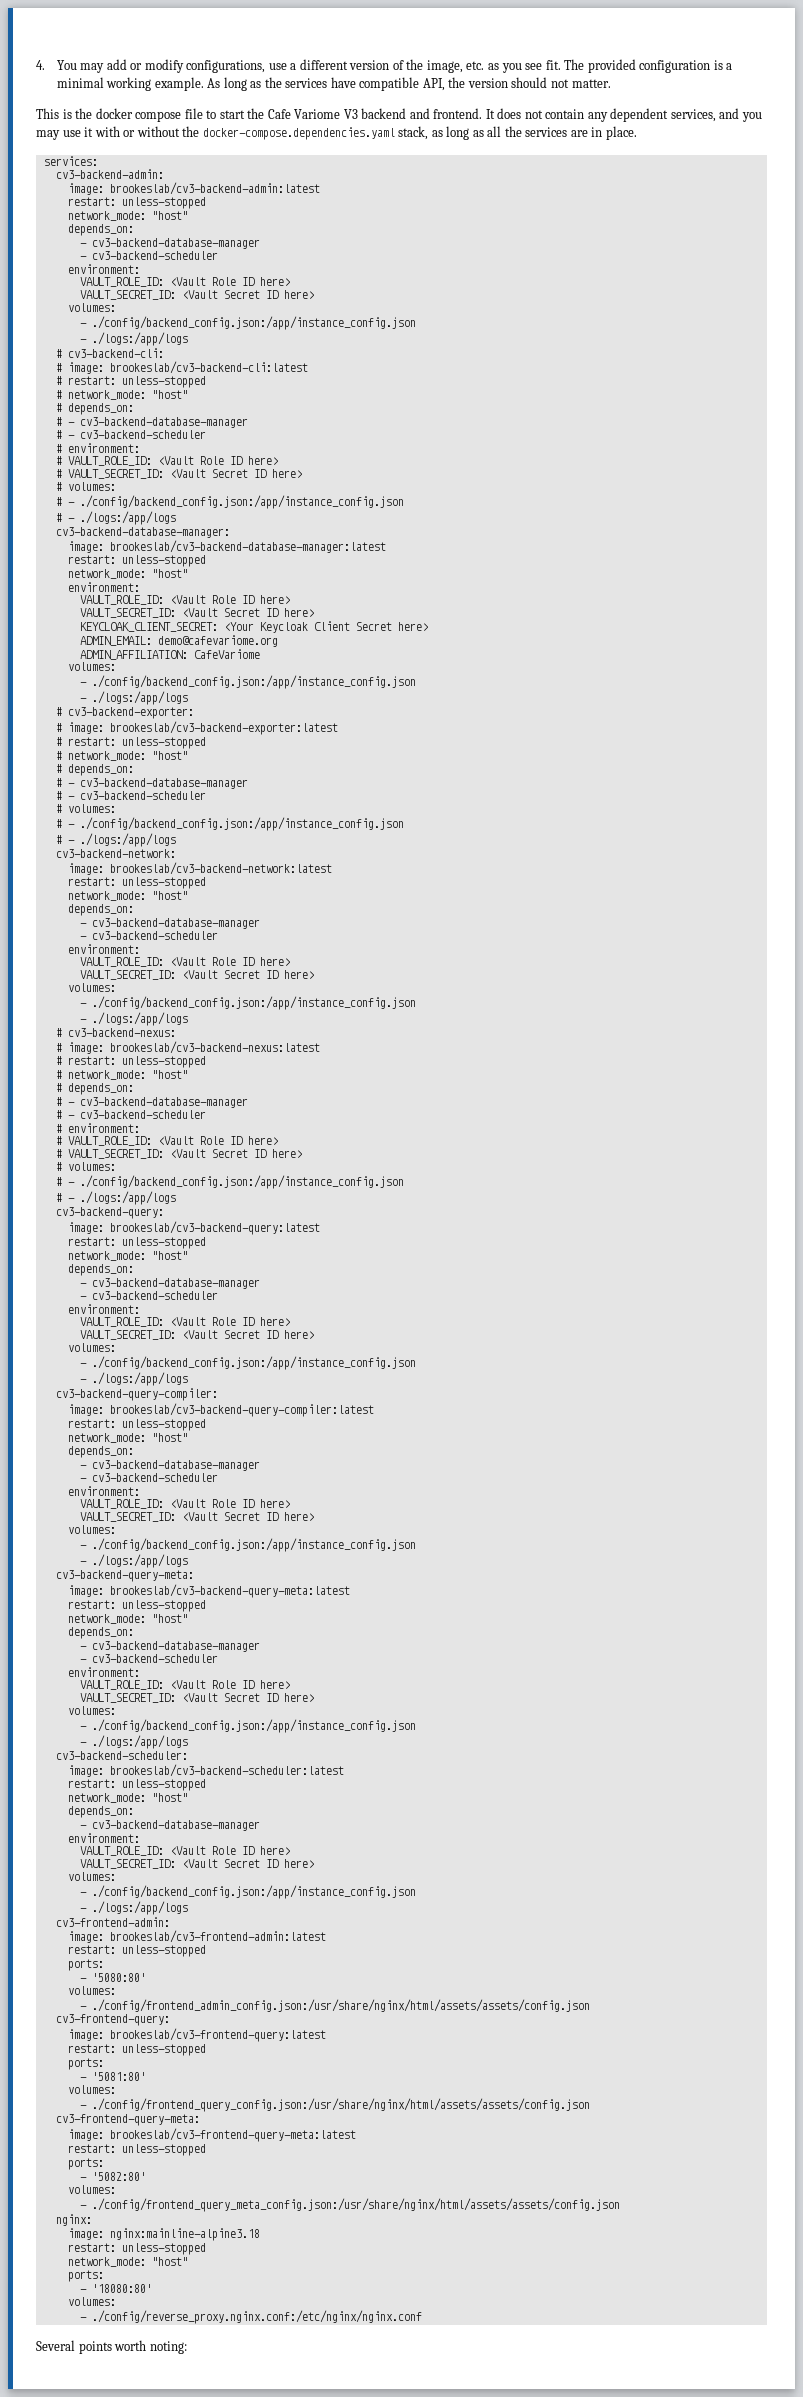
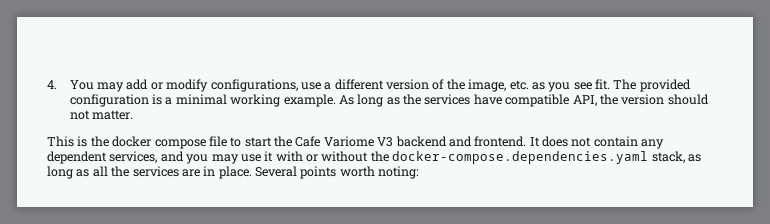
[43,156,98,166] [55,169,164,179] [67,182,320,195] [67,197,206,209] [67,211,188,221] [67,224,134,236] [79,238,260,249] [79,251,218,260] [67,264,140,274] [79,277,290,287] [79,290,314,300] [67,303,116,312] [79,316,416,330] [79,332,188,346] [55,348,164,358] [55,361,308,374] [55,376,206,388] [55,390,188,400] [55,403,134,415] [55,417,248,428] [55,430,206,439] [55,443,140,453] [55,456,278,466] [55,469,302,479] [55,482,116,491] [55,495,404,509] [55,511,176,525] [55,527,230,538] [67,540,386,553] [67,555,206,567] [67,569,188,579] [67,582,140,592] [79,595,290,605] [79,608,314,618] [79,621,428,633] [79,635,278,647] [79,649,260,660] [67,662,116,671] [79,675,416,689] [79,691,188,705] [55,707,194,719] [55,721,338,735] [55,737,206,749] [55,751,188,761] [55,764,134,776] [55,778,248,789] [55,791,206,800] [55,804,116,813] [55,817,404,831] [55,833,176,847] [55,849,176,858] [67,862,332,875] [67,877,206,889] [67,891,188,901] [67,904,134,916] [79,918,260,929] [79,931,218,940] [67,944,140,954] [79,957,290,967] [79,970,314,980] [67,983,116,992] [79,996,416,1010] [79,1012,188,1026] [55,1028,176,1037] [55,1041,320,1054] [55,1056,206,1068] [55,1070,188,1080] [55,1083,134,1095] [55,1097,248,1108] [55,1110,206,1119] [55,1123,140,1133] [55,1136,278,1146] [55,1149,302,1159] [55,1162,116,1171] [55,1175,404,1189] [55,1191,176,1205] [55,1207,164,1219] [67,1221,320,1235] [67,1237,206,1249] [67,1251,188,1261] [67,1264,134,1276] [79,1278,260,1289] [79,1291,218,1300] [67,1304,140,1314] [79,1317,290,1327] [79,1330,314,1340] [67,1343,116,1352] [79,1356,416,1370] [79,1372,188,1386] [55,1388,218,1401] [67,1403,374,1417] [67,1419,206,1431] [67,1433,188,1443] [67,1446,134,1458] [79,1460,260,1471] [79,1473,218,1482] [67,1486,140,1496] [79,1499,290,1509] [79,1512,314,1522] [67,1525,116,1534] [79,1538,416,1552] [79,1554,188,1568] [55,1570,194,1582] [67,1584,350,1598] [67,1600,206,1612] [67,1614,188,1624] [67,1627,134,1639] [79,1641,260,1652] [79,1654,218,1663] [67,1667,140,1677] [79,1680,290,1690] [79,1693,314,1703] [67,1706,116,1715] [79,1719,416,1733] [79,1735,188,1749] [55,1751,188,1760] [67,1764,344,1777] [67,1779,206,1791] [67,1793,188,1803] [67,1806,134,1818] [79,1820,260,1831] [67,1833,140,1843] [79,1846,290,1856] [79,1859,314,1869] [67,1872,116,1881] [79,1885,416,1899] [79,1901,188,1915] [55,1917,170,1927] [67,1930,326,1943] [67,1945,206,1957] [67,1959,104,1971] [79,1973,146,1982] [67,1986,116,1995] [79,1999,590,2012] [55,2014,170,2026] [67,2028,326,2042] [67,2044,206,2056] [67,2058,104,2070] [79,2072,146,2081] [67,2085,116,2094] [79,2098,590,2112] [55,2114,200,2126] [67,2128,356,2142] [67,2144,206,2156] [67,2158,104,2170] [79,2172,146,2181] [67,2185,116,2194] [79,2198,620,2212] [55,2214,92,2226] [67,2228,260,2241] [67,2243,206,2255] [67,2257,188,2267] [67,2270,104,2282] [79,2284,152,2293] [67,2297,116,2306] [79,2310,422,2324] // services: // cv3-backend-admin: // image: brookeslab/cv3-backend-admin:latest // restart: unless-stopped // network_mode: "host" // depends_on: // - cv3-backend-database-manager // - cv3-backend-scheduler // environment: // VAULT_ROLE_ID: <Vault Role ID here> // VAULT_SECRET_ID: <Vault Secret ID here> // volumes: // - ./config/backend_config.json:/app/instance_config.json // - ./logs:/app/logs // # cv3-backend-cli: // # image: brookeslab/cv3-backend-cli:latest // # restart: unless-stopped // # network_mode: "host" // # depends_on: // # - cv3-backend-database-manager // # - cv3-backend-scheduler // # environment: // # VAULT_ROLE_ID: <Vault Role ID here> // # VAULT_SECRET_ID: <Vault Secret ID here> // # volumes: // # - ./config/backend_config.json:/app/instance_config.json // # - ./logs:/app/logs // cv3-backend-database-manager: // image: brookeslab/cv3-backend-database-manager:latest // restart: unless-stopped // network_mode: "host" // environment: // VAULT_ROLE_ID: <Vault Role ID here> // VAULT_SECRET_ID: <Vault Secret ID here> // KEYCLOAK_CLIENT_SECRET: <Your Keycloak Client Secret here> // ADMIN_EMAIL: demo@cafevariome.org // ADMIN_AFFILIATION: CafeVariome // volumes: // - ./config/backend_config.json:/app/instance_config.json // - ./logs:/app/logs // # cv3-backend-exporter: // # image: brookeslab/cv3-backend-exporter:latest // # restart: unless-stopped // # network_mode: "host" // # depends_on: // # - cv3-backend-database-manager // # - cv3-backend-scheduler // # volumes: // # - ./config/backend_config.json:/app/instance_config.json // # - ./logs:/app/logs // cv3-backend-network: // image: brookeslab/cv3-backend-network:latest // restart: unless-stopped // network_mode: "host" // depends_on: // - cv3-backend-database-manager // - cv3-backend-scheduler // environment: // VAULT_ROLE_ID: <Vault Role ID here> // VAULT_SECRET_ID: <Vault Secret ID here> // volumes: // - ./config/backend_config.json:/app/instance_config.json // - ./logs:/app/logs // # cv3-backend-nexus: // # image: brookeslab/cv3-backend-nexus:latest // # restart: unless-stopped // # network_mode: "host" // # depends_on: // # - cv3-backend-database-manager // # - cv3-backend-scheduler // # environment: // # VAULT_ROLE_ID: <Vault Role ID here> // # VAULT_SECRET_ID: <Vault Secret ID here> // # volumes: // # - ./config/backend_config.json:/app/instance_config.json // # - ./logs:/app/logs // cv3-backend-query: // image: brookeslab/cv3-backend-query:latest // restart: unless-stopped // network_mode: "host" // depends_on: // - cv3-backend-database-manager // - cv3-backend-scheduler // environment: // VAULT_ROLE_ID: <Vault Role ID here> // VAULT_SECRET_ID: <Vault Secret ID here> // volumes: // - ./config/backend_config.json:/app/instance_config.json // - ./logs:/app/logs // cv3-backend-query-compiler: // image: brookeslab/cv3-backend-query-compiler:latest // restart: unless-stopped // network_mode: "host" // depends_on: // - cv3-backend-database-manager // - cv3-backend-scheduler // environment: // VAULT_ROLE_ID: <Vault Role ID here> // VAULT_SECRET_ID: <Vault Secret ID here> // volumes: // - ./config/backend_config.json:/app/instance_config.json // - ./logs:/app/logs // cv3-backend-query-meta: // image: brookeslab/cv3-backend-query-meta:latest // restart: unless-stopped // network_mode: "host" // depends_on: // - cv3-backend-database-manager // - cv3-backend-scheduler // environment: // VAULT_ROLE_ID: <Vault Role ID here> // VAULT_SECRET_ID: <Vault Secret ID here> // volumes: // - ./config/backend_config.json:/app/instance_config.json // - ./logs:/app/logs // cv3-backend-scheduler: // image: brookeslab/cv3-backend-scheduler:latest // restart: unless-stopped // network_mode: "host" // depends_on: // - cv3-backend-database-manager // environment: // VAULT_ROLE_ID: <Vault Role ID here> // VAULT_SECRET_ID: <Vault Secret ID here> // volumes: // - ./config/backend_config.json:/app/instance_config.json // - ./logs:/app/logs // cv3-frontend-admin: // image: brookeslab/cv3-frontend-admin:latest // restart: unless-stopped // ports: // - '5080:80' // volumes: // - ./config/frontend_admin_config.json:/usr/share/nginx/html/assets/assets/config.json // cv3-frontend-query: // image: brookeslab/cv3-frontend-query:latest // restart: unless-stopped // ports: // - '5081:80' // volumes: // - ./config/frontend_query_config.json:/usr/share/nginx/html/assets/assets/config.json // cv3-frontend-query-meta: // image: brookeslab/cv3-frontend-query-meta:latest // restart: unless-stopped // ports: // - '5082:80' // volumes: // - ./config/frontend_query_meta_config.json:/usr/share/nginx/html/assets/assets/config.json // nginx: // image: nginx:mainline-alpine3.18 // restart: unless-stopped // network_mode: "host" // ports: // - '18080:80' // volumes: // - ./config/reverse_proxy.nginx.conf:/etc/nginx/nginx.conf // -> (252, 172) none

